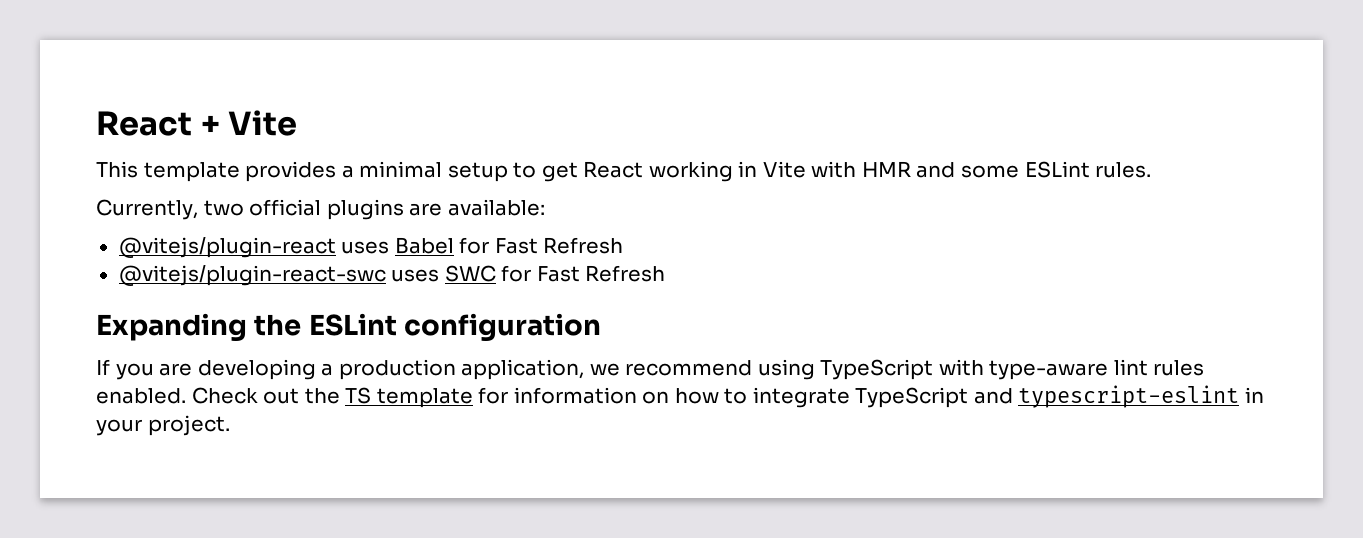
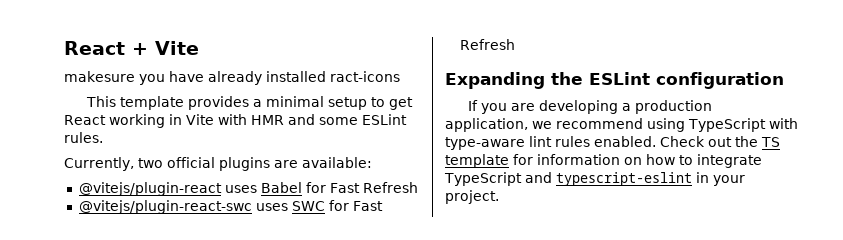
(298, 123) none -> [64,71,400,85] // makesure you have already installed ract-icons

